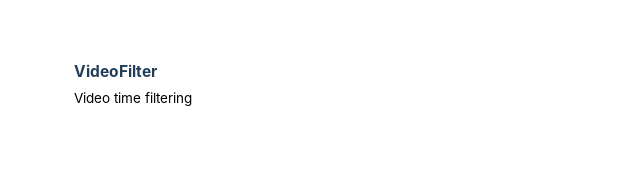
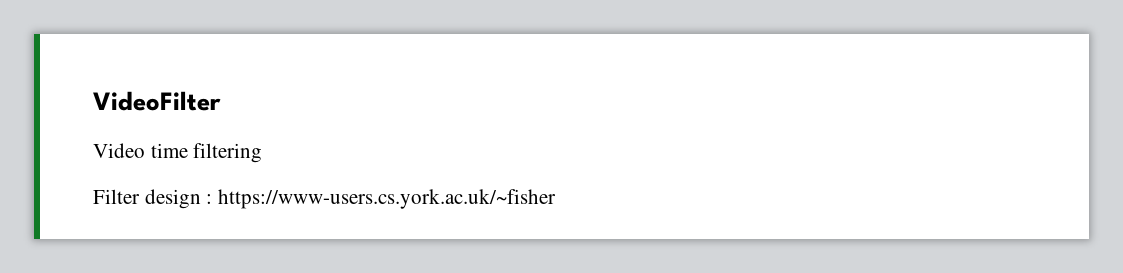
(192, 99) none -> [93,189,557,209] // Filter design : https://www-users.cs.york.ac.uk/~fisher

